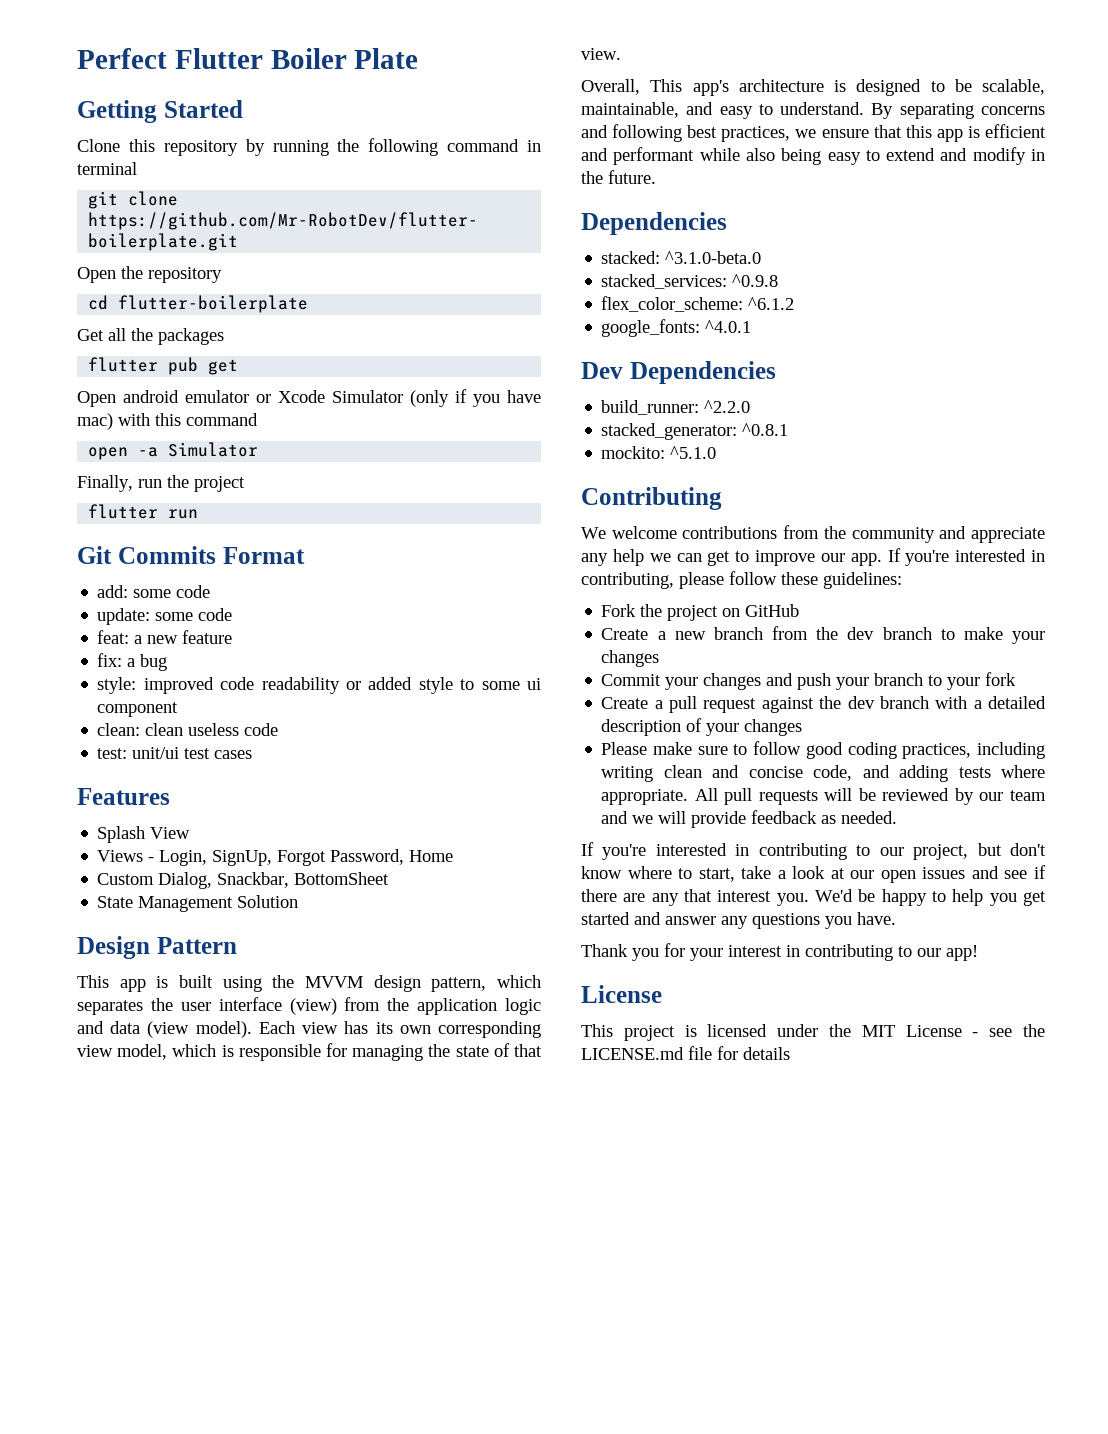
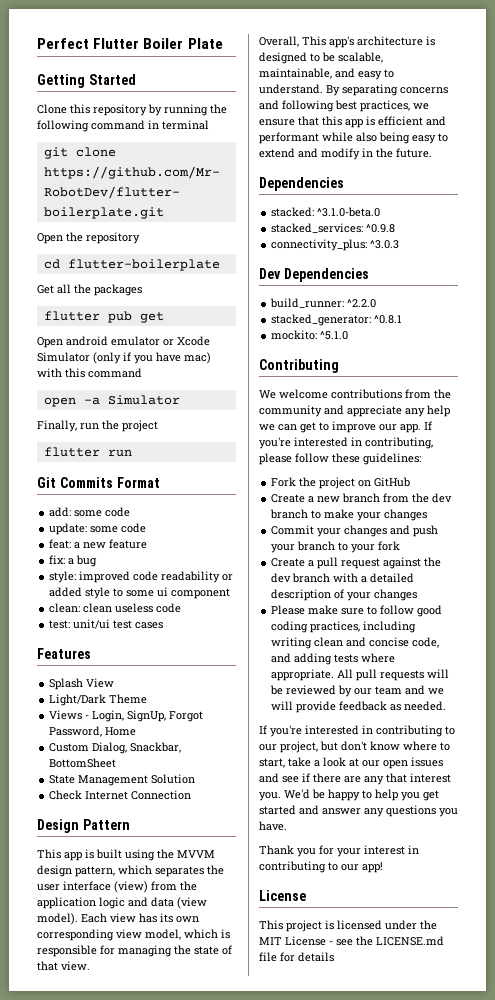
(191, 833) none -> [49,694,148,706] // Light/Dark Theme
(299, 901) none -> [49,790,192,800] // Check Internet Connection
[601,296,795,312] [601,319,752,337] flex_color_scheme: ^6.1.2 // google_fonts: ^4.0.1 -> [271,239,400,251] connectivity_plus: ^3.0.3

